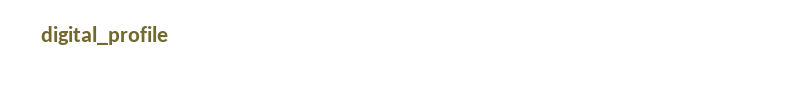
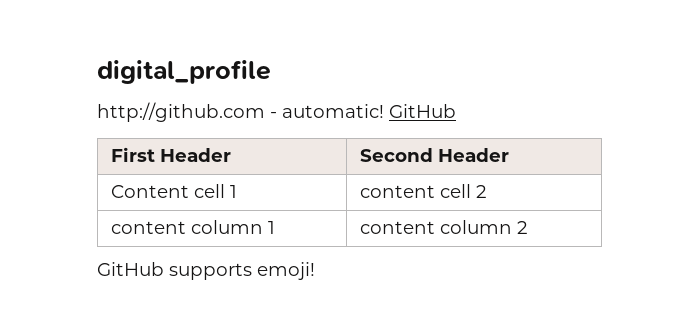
(168, 35) none -> [97,102,456,122] [110,147,231,162] [359,148,509,162] [110,184,237,198] [359,184,487,198] [110,220,275,234] [359,220,528,234] [97,262,315,280] // http://github.com - automatic! GitHub // First Header | Second Header // Content cell 1 | content cell 2 // content column 1 | content column 2 // GitHub supports emoji!

